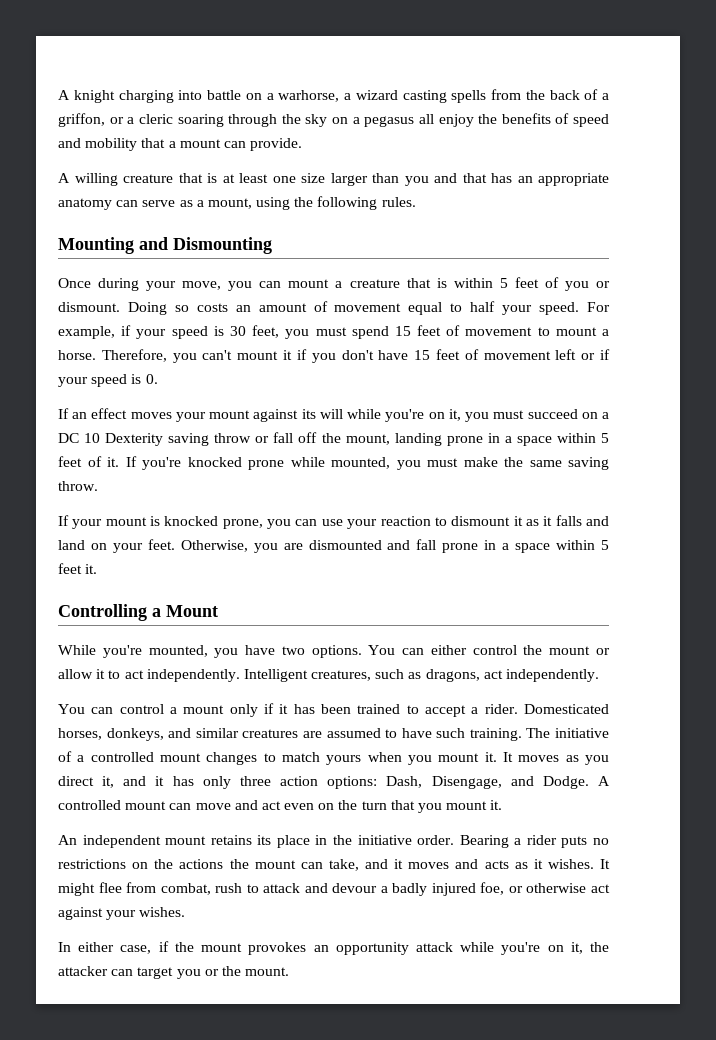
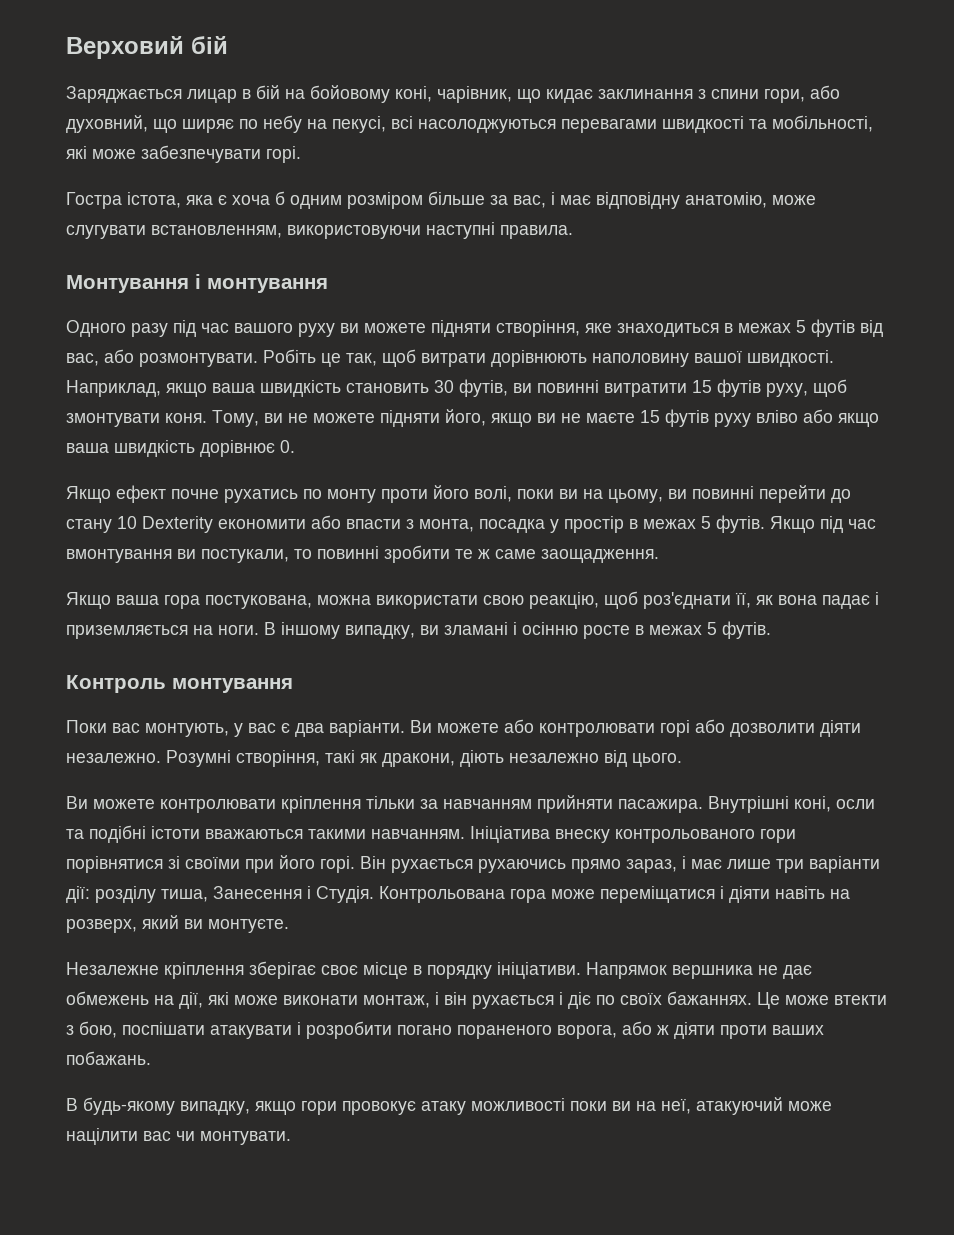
[58,89,609,103] [58,113,609,127] [58,138,303,151] [58,173,609,186] [58,196,416,210] [58,237,272,254] [58,277,610,291] [58,301,610,315] [58,325,609,339] [58,349,610,363] [58,374,158,387] [58,408,610,422] [58,432,609,446] [58,456,609,470] [58,481,98,491] [58,515,610,529] [58,539,609,553] [58,563,98,574] [58,604,218,621] [58,645,610,658] [58,669,600,682] [58,703,609,717] [58,728,609,741] [58,751,609,765] [58,776,610,789] [58,800,503,813] [58,835,609,848] [58,859,610,871] [58,882,611,896] [58,907,186,920] [58,941,609,955] [58,966,290,979] A knight charging into battle on a warhorse, a wizard casting spells from the back of a griffon, or a cleric soaring through the sky on a pegasus all enjoy the benefits of speed and mobility that a mount can provide. // A willing creature that is at least one size larger than you and that has an appropriate anatomy can serve as a mount, using the following rules. // Mounting and Dismounting // Once during your move, you can mount a creature that is within 5 feet of you or dismount. Doing so costs an amount of movement equal to half your speed. For example, if your speed is 30 feet, you must spend 15 feet of movement to mount a horse. Therefore, you can't mount it if you don't have 15 feet of movement left or if your speed is 0. // If an effect moves your mount against its will while you're on it, you must succeed on a DC 10 Dexterity saving throw or fall off the mount, landing prone in a space within 5 feet of it. If you're knocked prone while mounted, you must make the same saving throw. // If your mount is knocked prone, you can use your reaction to dismount it as it falls and land on your feet. Otherwise, you are dismounted and fall prone in a space within 5 feet it. // Controlling a Mount // While you're mounted, you have two options. You can either control the mount or allow it to act independently. Intelligent creatures, such as dragons, act independently. // You can control a mount only if it has been trained to accept a rider. Domesticated horses, donkeys, and similar creatures are assumed to have such training. The initiative of a controlled mount changes to match yours when you mount it. It moves as you direct it, and it has only three action options: Dash, Disengage, and Dodge. A controlled mount can move and act even on the turn that you mount it. // An independent mount retains its place in the initiative order. Bearing a rider puts no restrictions on the actions the mount can take, and it moves and acts as it wishes. It might flee from combat, rush to attack and devour a badly injured foe, or otherwise act against your wishes. // In either case, if the mount provokes an opportunity attack while you're on it, the attacker can target you or the mount. -> [66,36,228,59] [66,85,840,103] [66,115,873,133] [66,145,301,163] [66,191,816,209] [66,222,573,239] [66,274,328,293] [66,319,883,337] [66,349,834,367] [66,379,847,397] [66,409,879,427] [66,440,295,457] [66,485,851,503] [66,515,876,533] [66,545,659,563] [66,591,879,609] [66,621,771,639] [66,675,293,693] [66,719,861,737] [66,750,682,767] [66,795,875,813] [66,825,796,843] [66,855,880,873] [66,886,850,903] [66,915,289,933] [66,961,812,979] [66,991,887,1009] [66,1021,824,1039] [66,1051,151,1065] [66,1097,832,1115] [66,1128,291,1145] Верховий бій // Заряджається лицар в бій на бойовому коні, чарівник, що кидає заклинання з спини гори, або духовний, що ширяє по небу на пекусі, всі насолоджуються перевагами швидкості та мобільності, які може забезпечувати горі. // Гостра істота, яка є хоча б одним розміром більше за вас, і має відповідну анатомію, може слугувати встановленням, використовуючи наступні правила. // Монтування і монтування // Одного разу під час вашого руху ви можете підняти створіння, яке знаходиться в межах 5 футів від вас, або розмонтувати. Робіть це так, щоб витрати дорівнюють наполовину вашої швидкості. Наприклад, якщо ваша швидкість становить 30 футів, ви повинні витратити 15 футів руху, щоб змонтувати коня. Тому, ви не можете підняти його, якщо ви не маєте 15 футів руху вліво або якщо ваша швидкість дорівнює 0. // Якщо ефект почне рухатись по монту проти його волі, поки ви на цьому, ви повинні перейти до стану 10 Dexterity економити або впасти з монта, посадка у простір в межах 5 футів. Якщо під час вмонтування ви постукали, то повинні зробити те ж саме заощадження. // Якщо ваша гора постукована, можна використати свою реакцію, щоб роз'єднати її, як вона падає і приземляється на ноги. В іншому випадку, ви зламані і осінню росте в межах 5 футів. // Контроль монтування // Поки вас монтують, у вас є два варіанти. Ви можете або контролювати горі або дозволити діяти незалежно. Розумні створіння, такі як дракони, діють незалежно від цього. // Ви можете контролювати кріплення тільки за навчанням прийняти пасажира. Внутрішні коні, осли та подібні істоти вважаються такими навчанням. Ініціатива внеску контрольованого гори порівнятися зі своїми при його горі. Він рухається рухаючись прямо зараз, і має лише три варіанти дії: розділу тиша, Занесення і Студія. Контрольована гора може переміщатися і діяти навіть на розверх, який ви монтуєте. // Незалежне кріплення зберігає своє місце в порядку ініціативи. Напрямок вершника не дає обмежень на дії, які може виконати монтаж, і він рухається і діє по своїх бажаннях. Це може втекти з бою, поспішати атакувати і розробити погано пораненого ворога, або ж діяти проти ваших побажань. // В будь-якому випадку, якщо гори провокує атаку можливості поки ви на неї, атакуючий може націлити вас чи монтувати.

